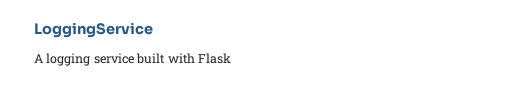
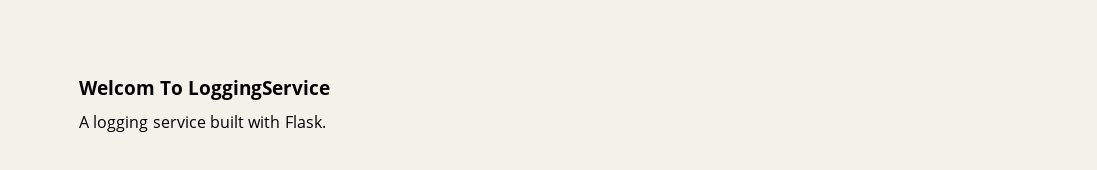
(34, 30) none -> [79,80,183,95] Welcom To
[197,53,231,64] Flask -> [284,115,326,128] Flask.

